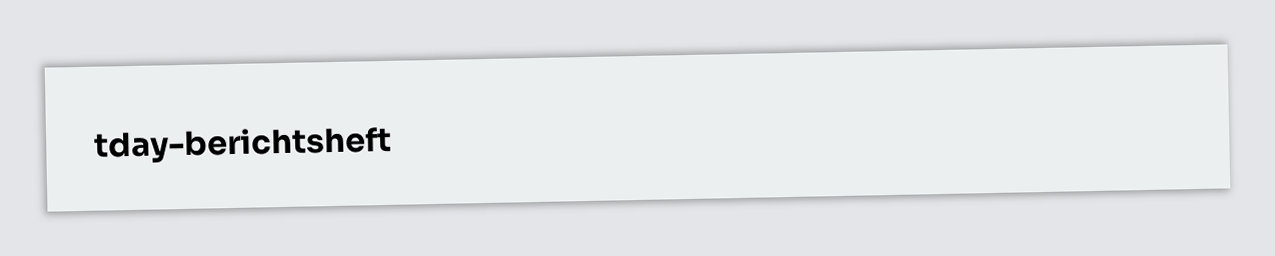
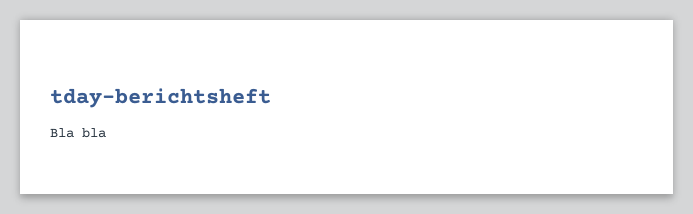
(392, 144) none -> [50,128,106,138] // Bla bla

